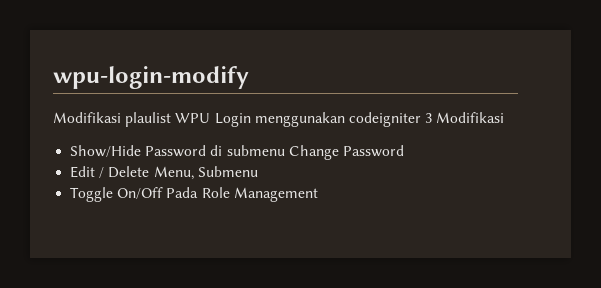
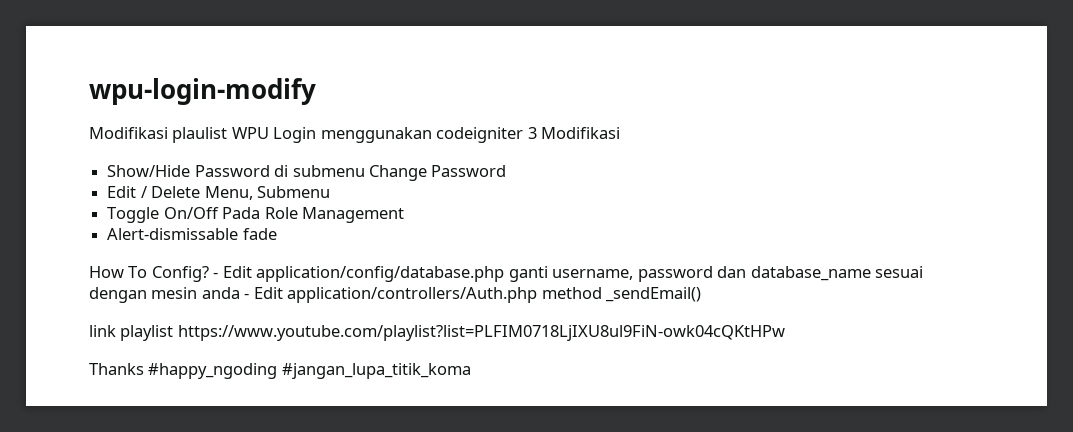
(318, 194) none -> [107,228,277,240] [89,266,924,282] [89,287,702,303] [89,325,785,341] [89,363,471,379] // Alert-dismissable fade // How To Config? - Edit application/config/database.php ganti username, password dan database_name sesuai dengan mesin anda - Edit application/controllers/Auth.php method _sendEmail() // link playlist https://www.youtube.com/playlist?list=PLFIM0718LjIXU8ul9FiN-owk04cQKtHPw // Thanks #happy_ngoding #jangan_lupa_titik_koma

